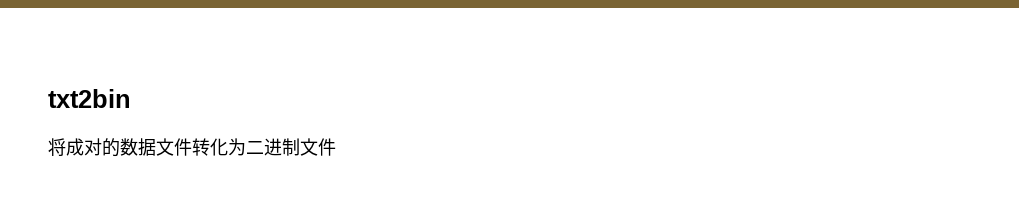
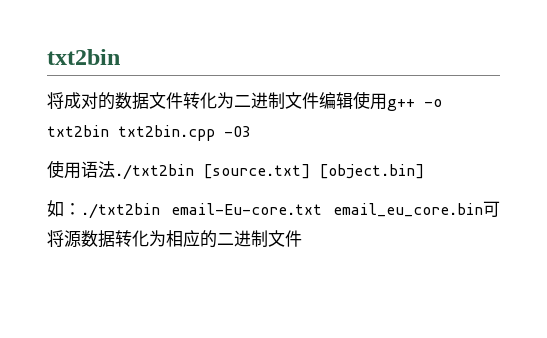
(336, 147) none -> [319,91,442,111] [47,125,251,141] [47,160,424,180] [47,200,500,219] [47,230,302,248] 编辑使用g++ -o txt2bin txt2bin.cpp -O3 // 使用语法./txt2bin [source.txt] [object.bin] // 如：./txt2bin email-Eu-core.txt email_eu_core.bin可将源数据转化为相应的二进制文件

